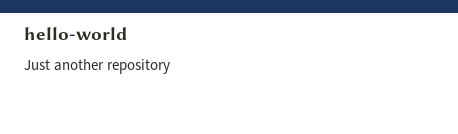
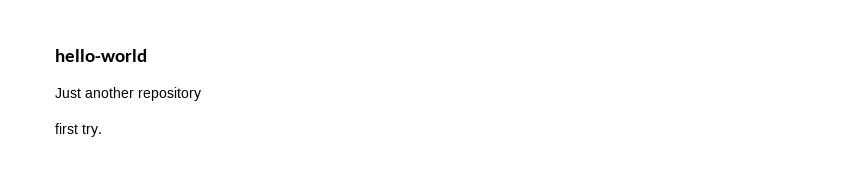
(171, 66) none -> [55,123,102,137] // first try.

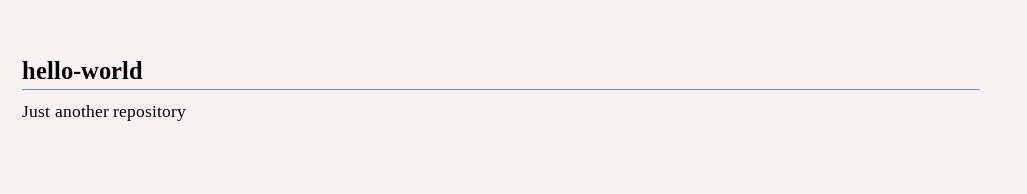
[55,123,102,137] // first try. -> (187, 113) none

